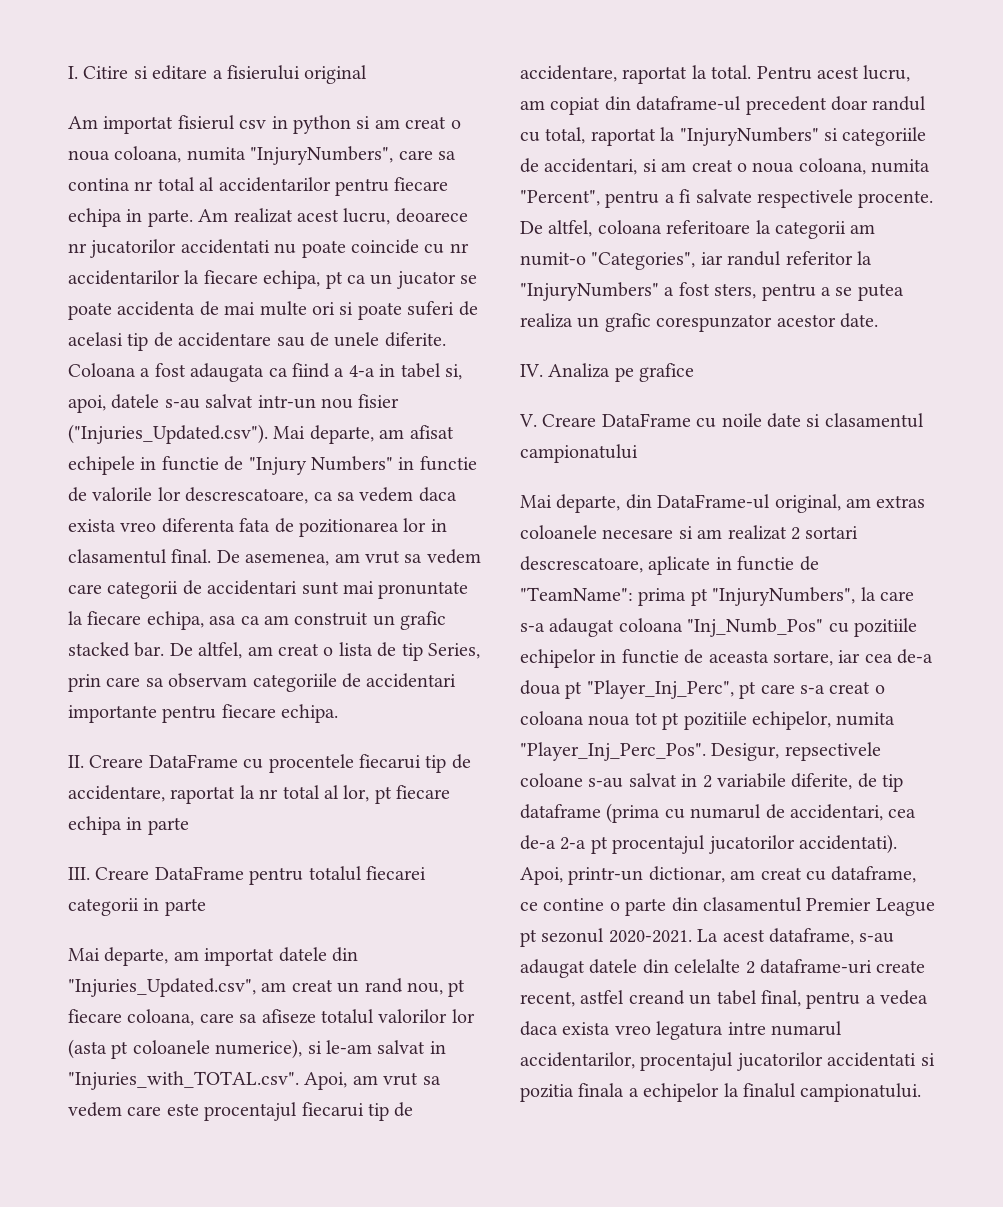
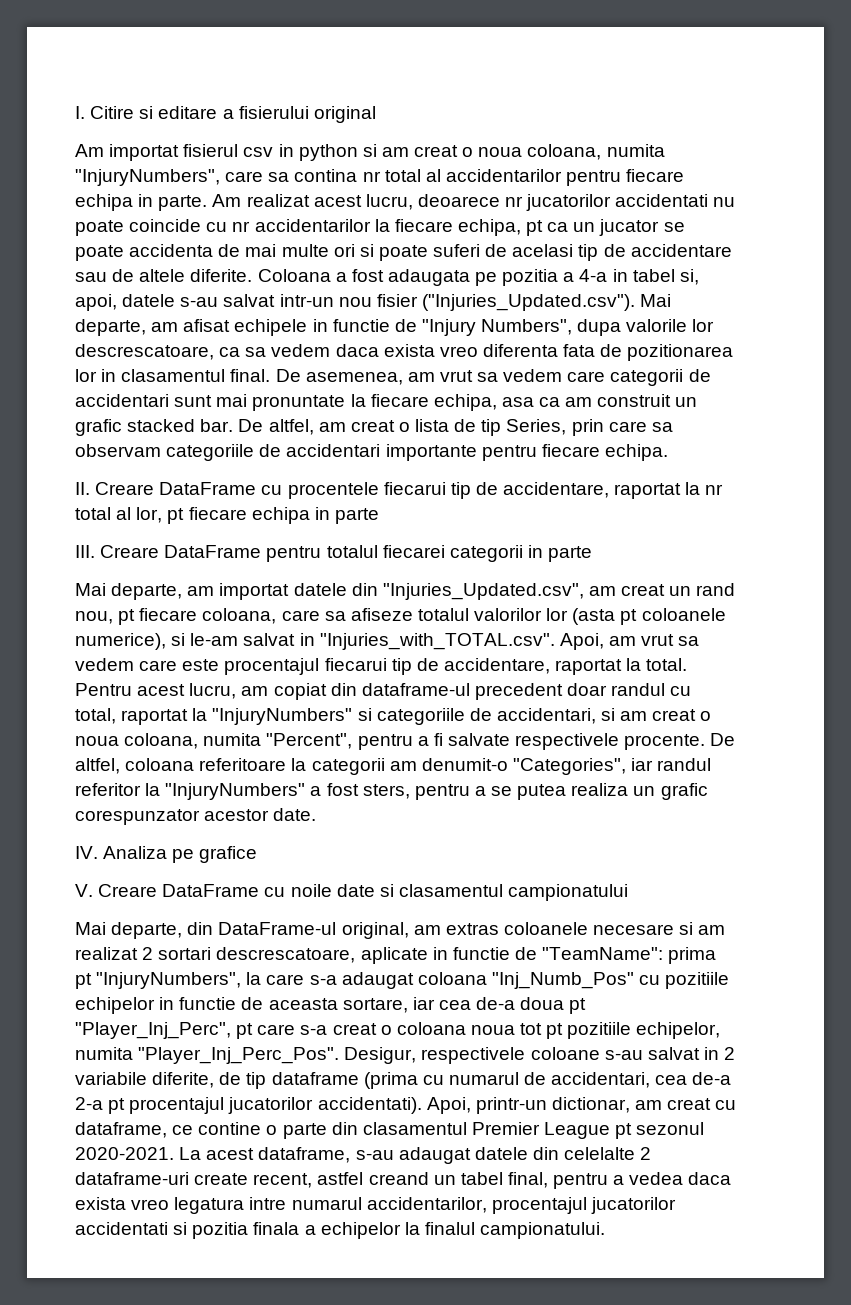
[334,332,380,347] unele -> [139,269,186,282] altele
[268,363,330,378] ca fiind -> [475,269,559,286] pe pozitia
[311,456,477,471] [68,487,87,502] Numbers" in functie de -> [481,319,622,336] Numbers", dupa
[520,252,586,266] numit-o -> [421,758,508,771] denumit-o
[784,742,881,761] repsectivele -> [421,1047,526,1064] respectivele

